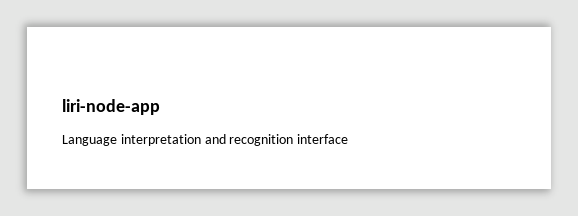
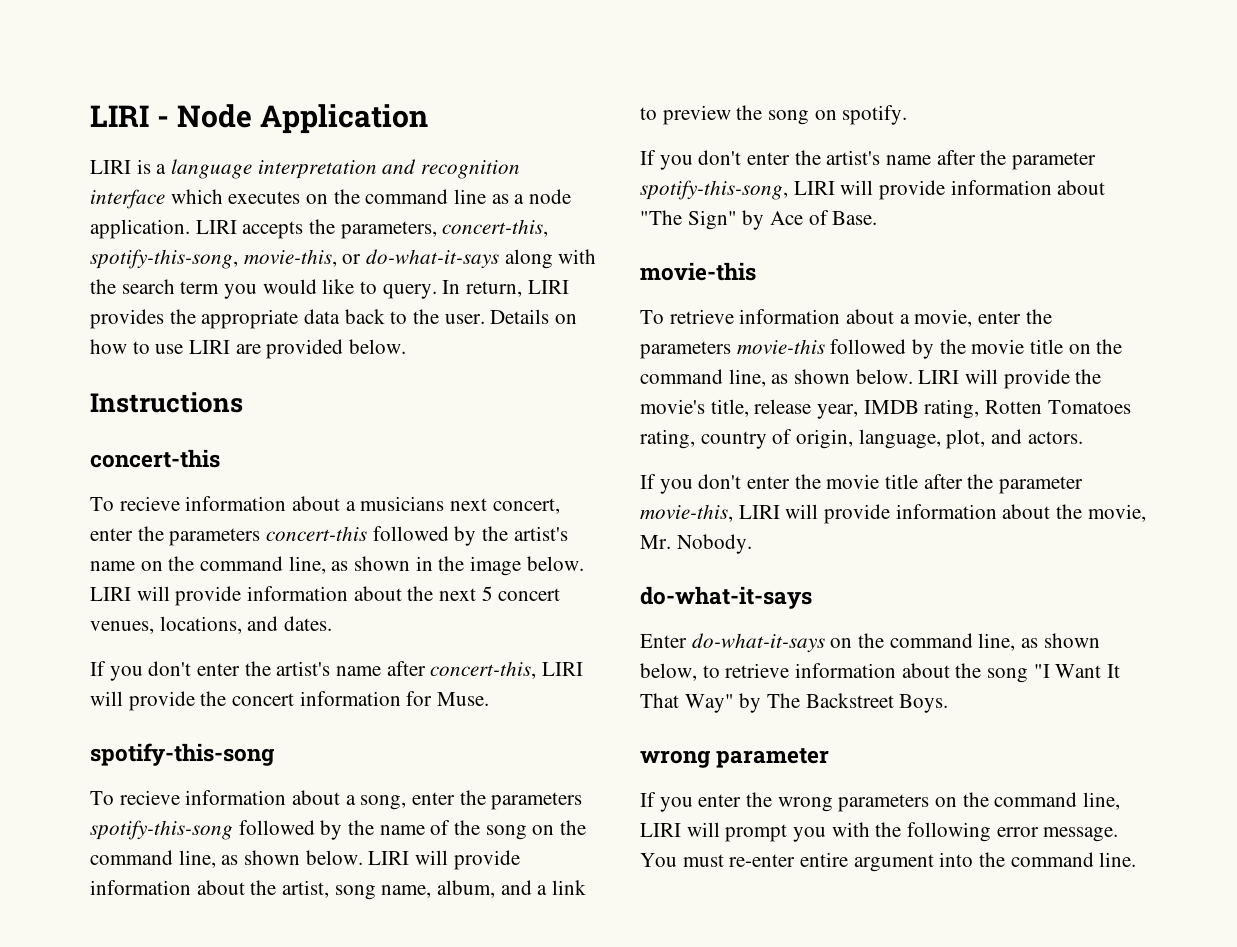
[62,99,160,115] [62,134,349,146] liri-node-app // Language interpretation and recognition interface -> [90,104,429,134] [90,159,521,179] [90,189,572,209] [90,219,549,239] [90,249,597,269] [90,279,569,299] [90,309,578,329] [90,339,407,359] [90,392,243,413] [90,449,220,468] [90,496,560,514] [90,526,568,546] [90,556,584,576] [90,586,561,606] [90,616,333,634] [90,661,584,681] [90,691,490,711] [90,743,275,766] [90,790,583,810] [90,820,587,840] [90,850,520,870] [90,880,587,900] [640,105,908,125] [640,150,1097,170] [640,180,1106,200] [640,210,878,230] [640,262,756,281] [640,309,1052,327] [640,339,1123,359] [640,369,1102,389] [640,399,1131,419] [640,429,1083,449] [640,474,1084,494] [640,504,1146,524] [640,534,752,554] [640,586,812,609] [640,633,1100,653] [640,663,1121,683] [640,693,949,713] [640,748,830,768] [640,792,1121,812] [640,822,1119,842] [640,852,1137,872] LIRI - Node Application // LIRI is a language interpretation and recognition interface which executes on the command line as a node application. LIRI accepts the parameters, concert-this, spotify-this-song, movie-this, or do-what-it-says along with the search term you would like to query. In return, LIRI provides the appropriate data back to the user. Details on how to use LIRI are provided below. // Instructions // concert-this // To recieve information about a musicians next concert, enter the parameters concert-this followed by the artist's name on the command line, as shown in the image below. LIRI will provide information about the next 5 concert venues, locations, and dates. // If you don't enter the artist's name after concert-this, LIRI will provide the concert information for Muse. // spotify-this-song // To recieve information about a song, enter the parameters spotify-this-song followed by the name of the song on the command line, as shown below. LIRI will provide information about the artist, song name, album, and a link to preview the song on spotify. // If you don't enter the artist's name after the parameter spotify-this-song, LIRI will provide information about "The Sign" by Ace of Base. // movie-this // To retrieve information about a movie, enter the parameters movie-this followed by the movie title on the command line, as shown below. LIRI will provide the movie's title, release year, IMDB rating, Rotten Tomatoes rating, country of origin, language, plot, and actors. // If you don't enter the movie title after the parameter movie-this, LIRI will provide information about the movie, Mr. Nobody. // do-what-it-says // Enter do-what-it-says on the command line, as shown below, to retrieve information about the song "I Want It That Way" by The Backstreet Boys. // wrong parameter // If you enter the wrong parameters on the command line, LIRI will prompt you with the following error message. You must re-enter entire argument into the command line.

